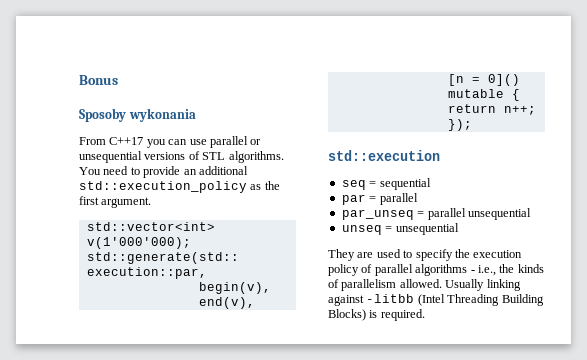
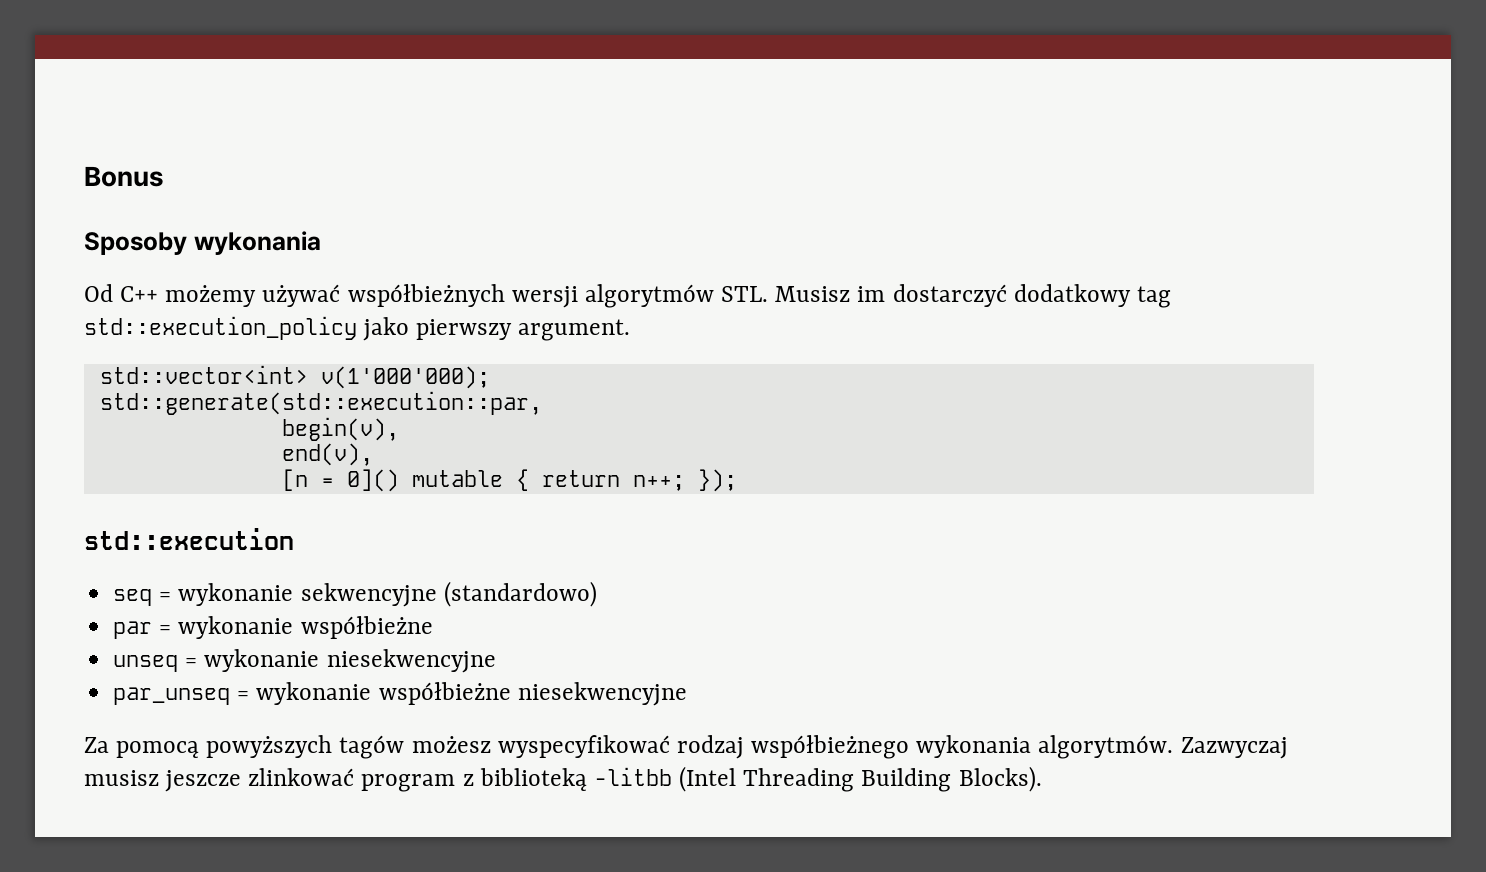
[79,136,262,148] [79,151,284,163] [79,166,248,178] [79,181,280,193] [79,196,99,205] From C++17 you can use parallel or unsequential versions of STL algorithms. You need to provide an additional std::execution_policy as the first -> [84,284,1171,308] [84,316,513,341] Od C++ możemy używać współbieżnych wersji algorytmów STL. Musisz im dostarczyć dodatkowy tag std::execution_policy jako pierwszy
[379,178,431,190] sequential -> [178,581,597,607] wykonanie sekwencyjne (standardowo)
[379,193,418,205] [341,208,531,220] [341,223,459,235] [328,249,523,261] [328,264,544,276] [328,279,521,291] [328,295,364,306] parallel // par_unseq = parallel unsequential // unseq = unsequential // They are used to specify the execution policy of parallel algorithms - i.e., the kinds of parallelism allowed. Usually linking against -> [178,616,433,639] [113,649,496,673] [113,682,687,706] [84,735,1288,759] [84,768,587,792] wykonanie współbieżne // unseq = wykonanie niesekwencyjne // par_unseq = wykonanie współbieżne niesekwencyjne // Za pomocą powyższych tagów możesz wyspecyfikować rodzaj współbieżnego wykonania algorytmów. Zazwyczaj musisz jeszcze zlinkować program z biblioteką
[328,309,425,321] Blocks) is required. -> [958,766,1042,792] Blocks).

